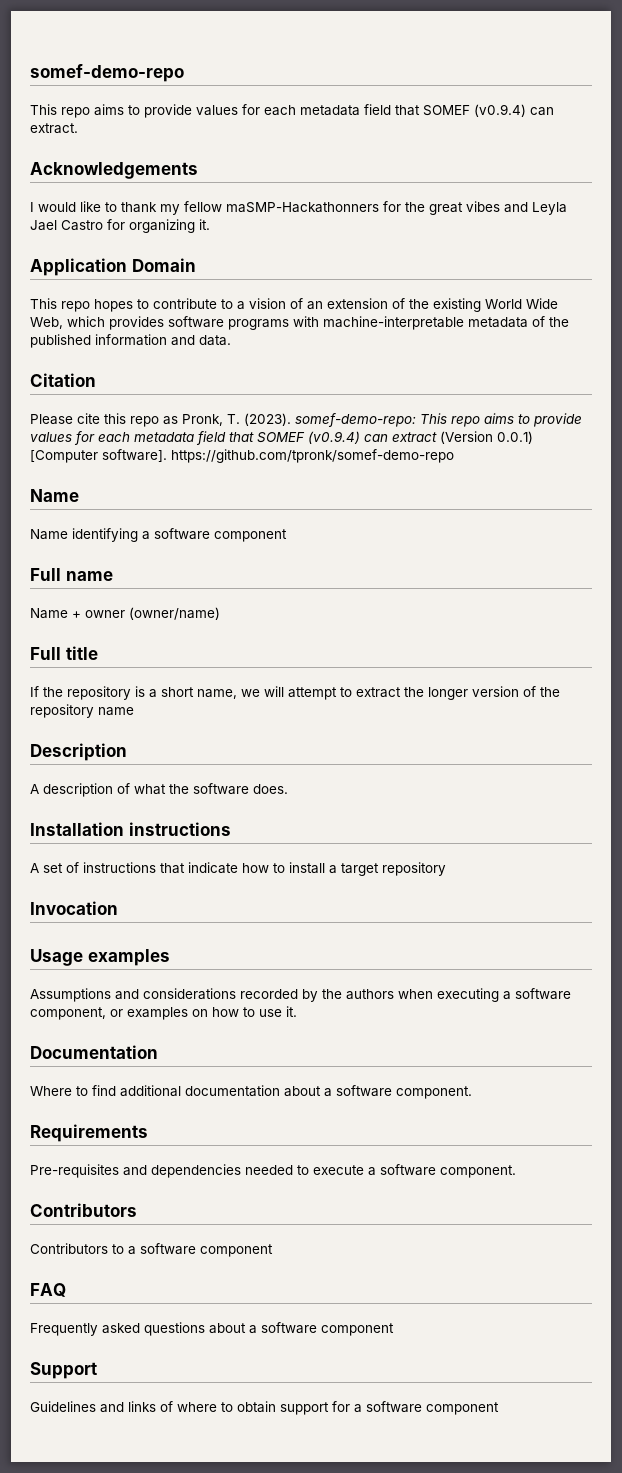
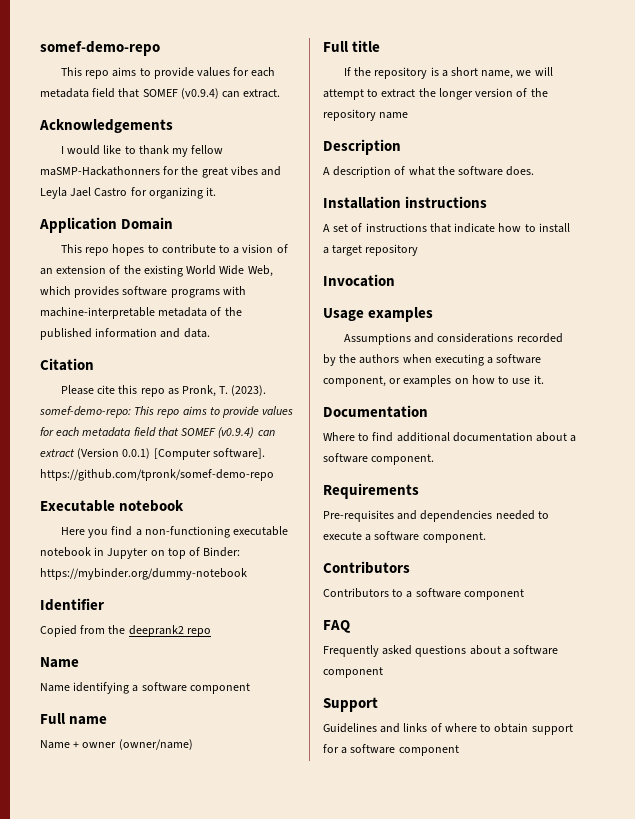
(454, 456) none -> [40,500,185,512] [60,526,289,538] [40,547,241,559] [40,568,247,580] [40,598,104,611] [40,625,211,637] // Executable notebook // Here you find a non-functioning executable notebook in Jupyter on top of Binder: https://mybinder.org/dummy-notebook // Identifier // Copied from the deeprank2 repo

